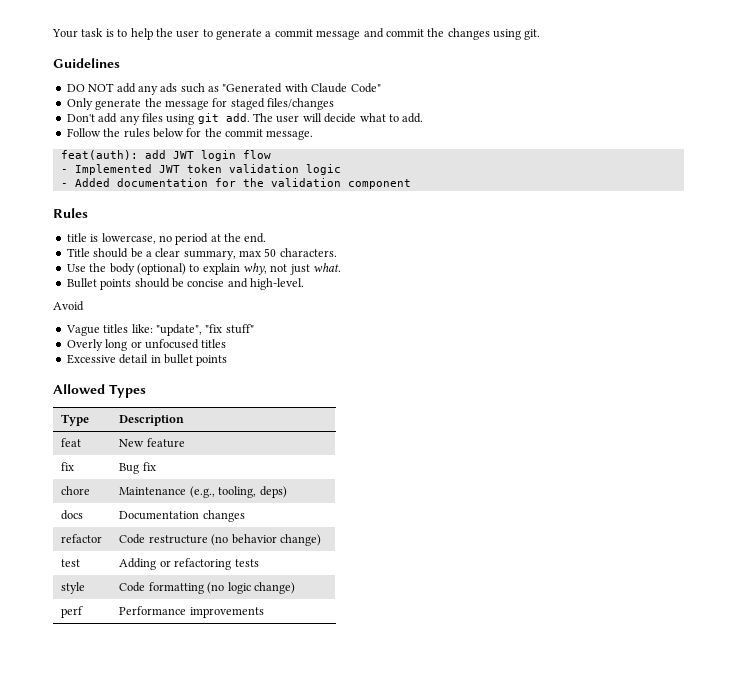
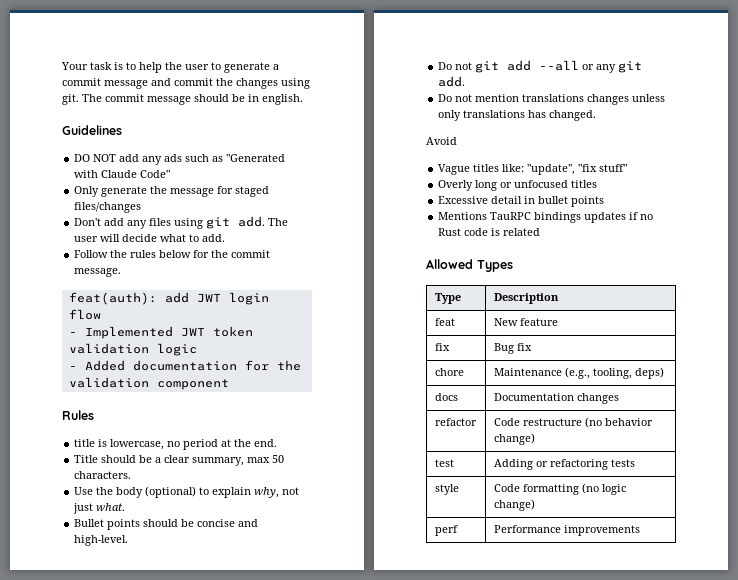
(541, 34) none -> [82,94,303,105] The commit message should be in english.
(304, 284) none -> [438,60,643,73] [438,76,466,87] [438,94,666,105] [438,110,597,121] // Do not git add --all or any git add. // Do not mention translations changes unless only translations has changed.
(228, 360) none -> [438,212,654,223] [438,228,541,236] // Mentions TauRPC bindings updates if no Rust code is related

